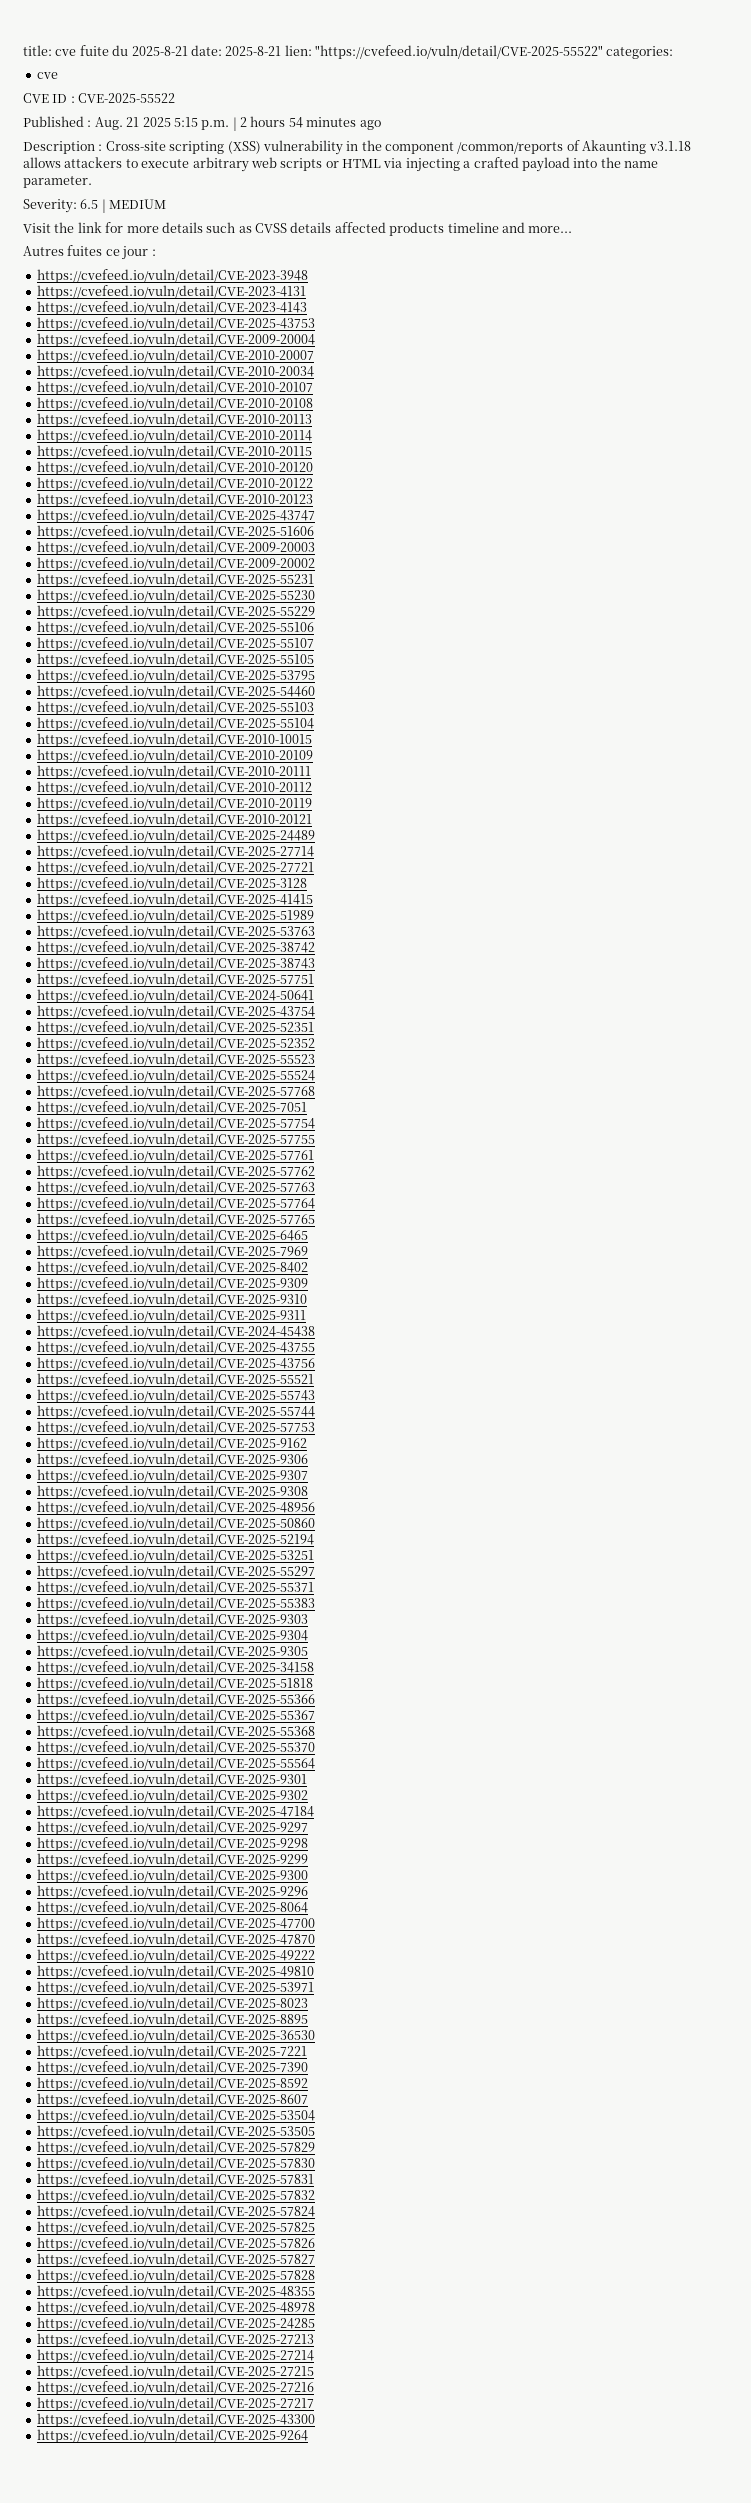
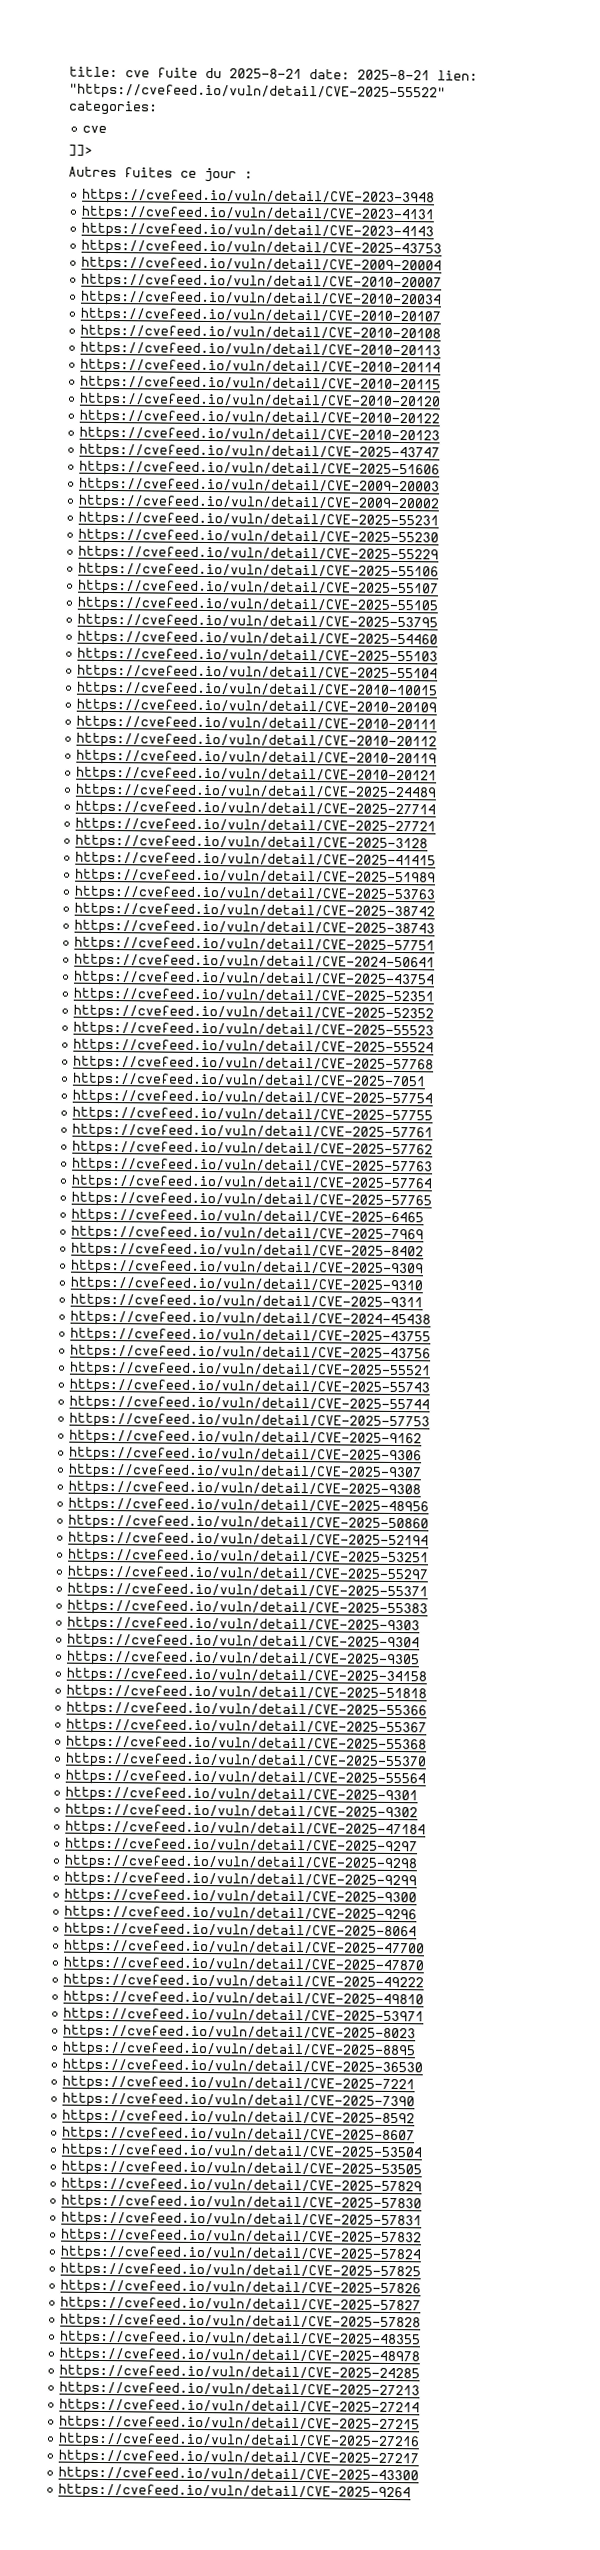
[23,93,176,103] [23,116,381,131] [23,140,691,155] [23,157,658,172] [23,176,92,188] [23,199,167,213] [23,222,573,236] CVE ID : CVE-2025-55522 // Published : Aug. 21 2025 5:15 p.m. | 2 hours 54 minutes ago // Description : Cross-site scripting (XSS) vulnerability in the component /common/reports of Akaunting v3.1.18 allows attackers to execute arbitrary web scripts or HTML via injecting a crafted payload into the name parameter. // Severity: 6.5 | MEDIUM // Visit the link for more details such as CVSS details affected products timeline and more... -> [68,144,93,157] ]]>

